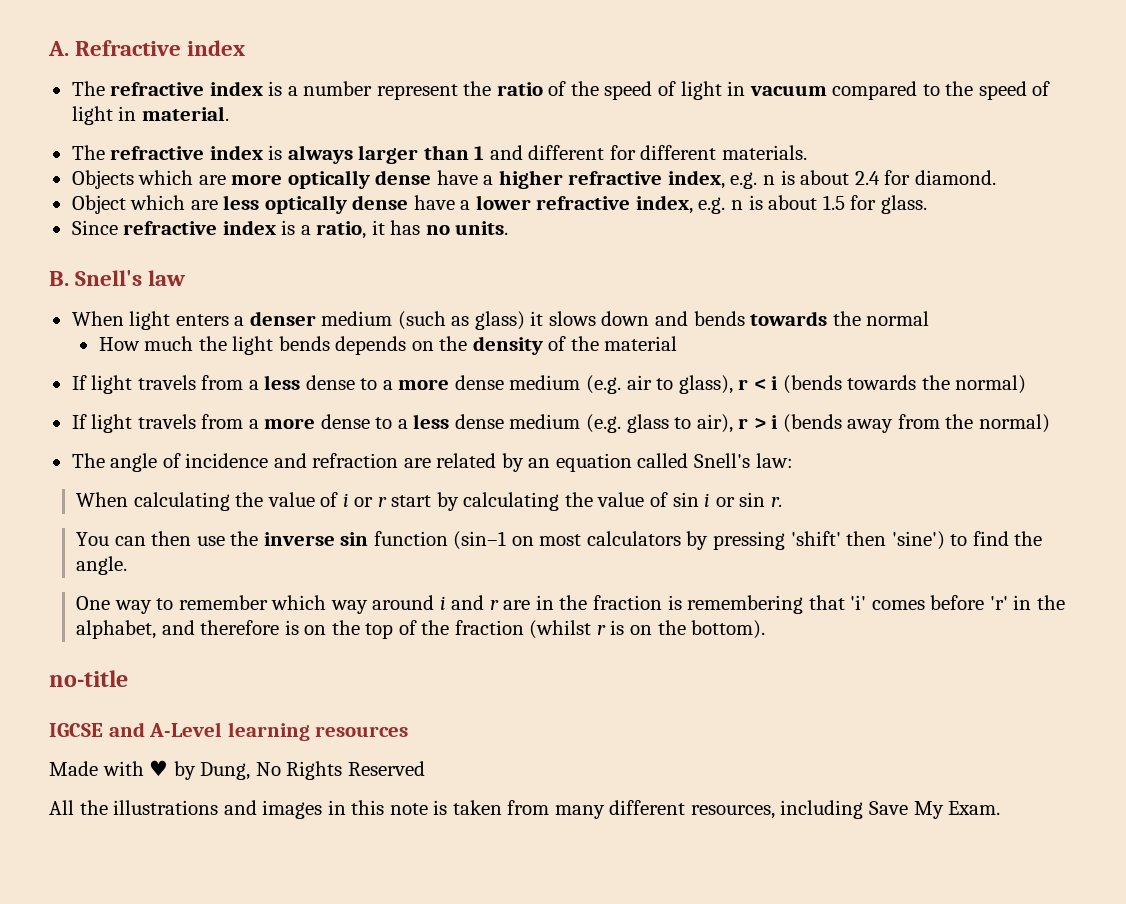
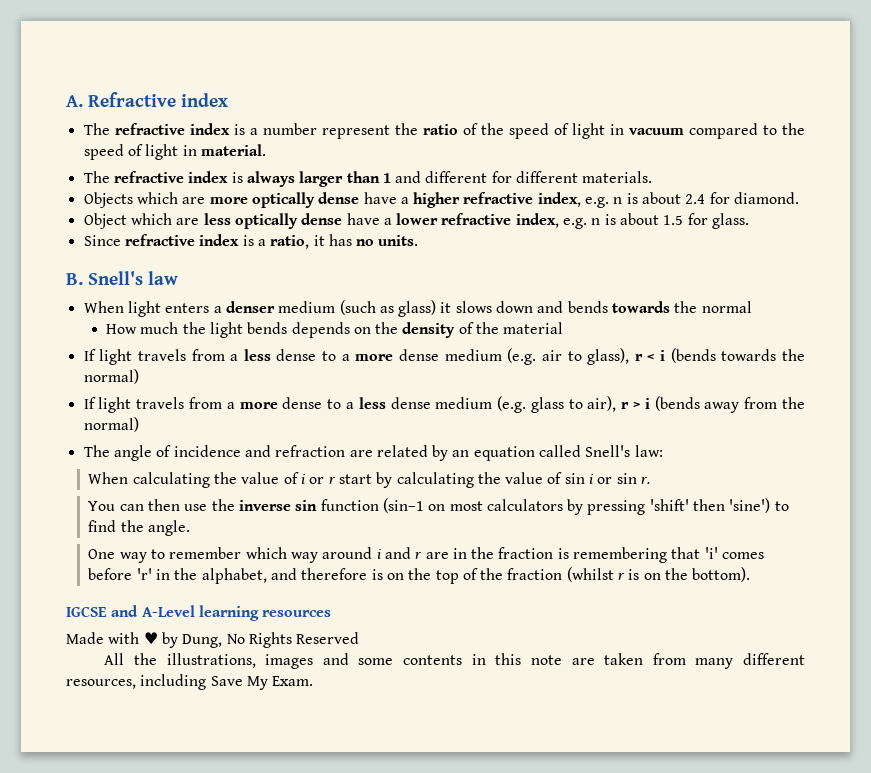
[49,670,128,687] // no-title -> (751, 574) none
[113,800,323,819] illustrations and images -> [166,653,463,669] illustrations, images and some contents
[433,800,448,815] is -> [571,658,595,665] are

